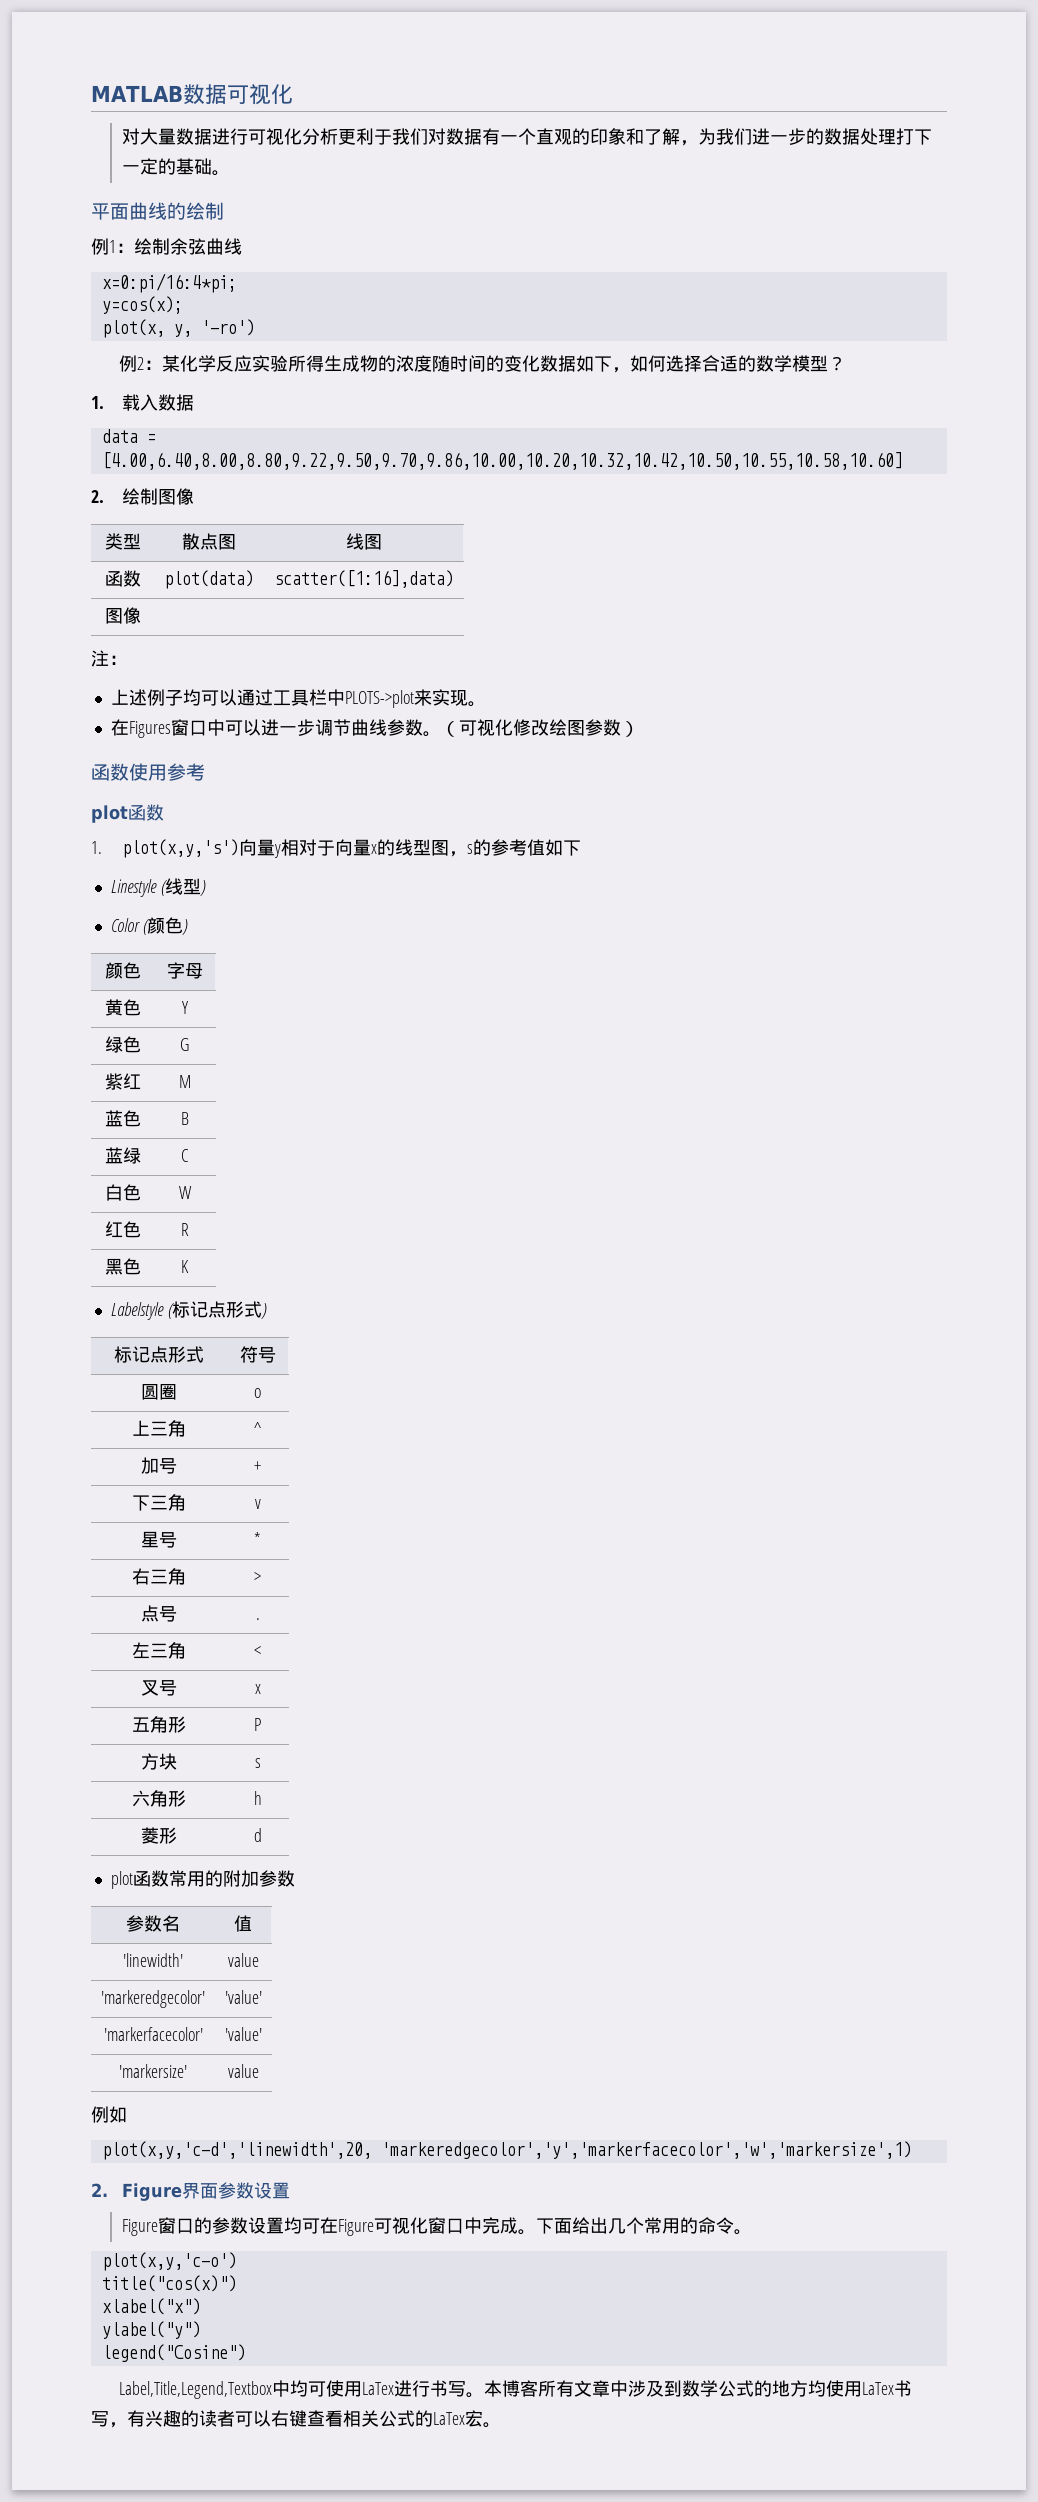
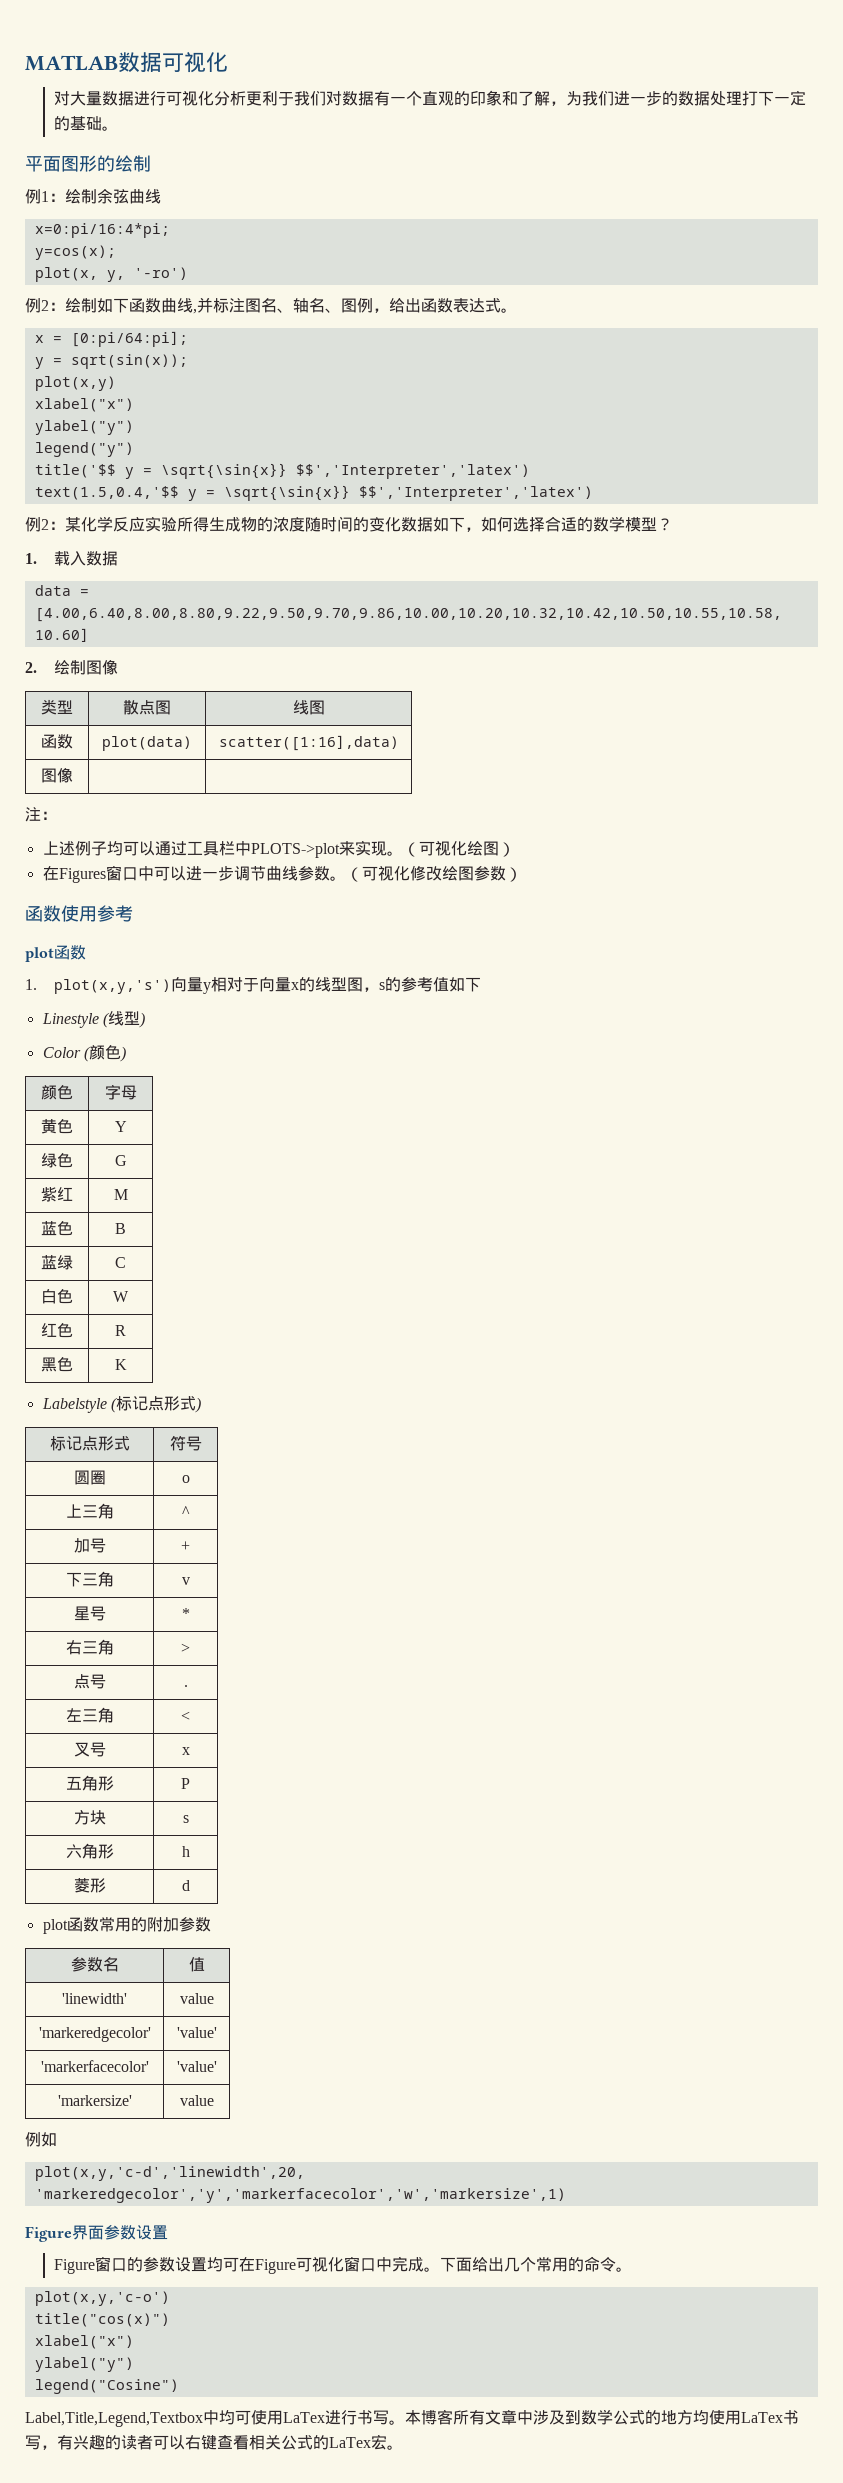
[129,202,167,220] 曲线 -> [61,155,97,172] 图形
(255, 327) none -> [25,297,517,314] [34,331,188,347] [34,354,188,369] [34,376,116,391] [34,398,134,412] [34,420,134,435] [34,442,134,457] [34,463,530,479] [34,485,593,501] // 例2：绘制如下函数曲线,并标注图名、轴名、图例，给出函数表达式。 // x = [0:pi/64:pi]; // y = sqrt(sin(x)); // plot(x,y) // xlabel("x") // ylabel("y") // legend("y") // title('$$ y = \sqrt{\sin{x}} $$','Interpreter','latex') // text(1.5,0.4,'$$ y = \sqrt{\sin{x}} $$','Interpreter','latex')
(486, 704) none -> [402,840,515,857] （可视化绘图）
[91,2183,108,2197] 2. -> (566, 2195) none

